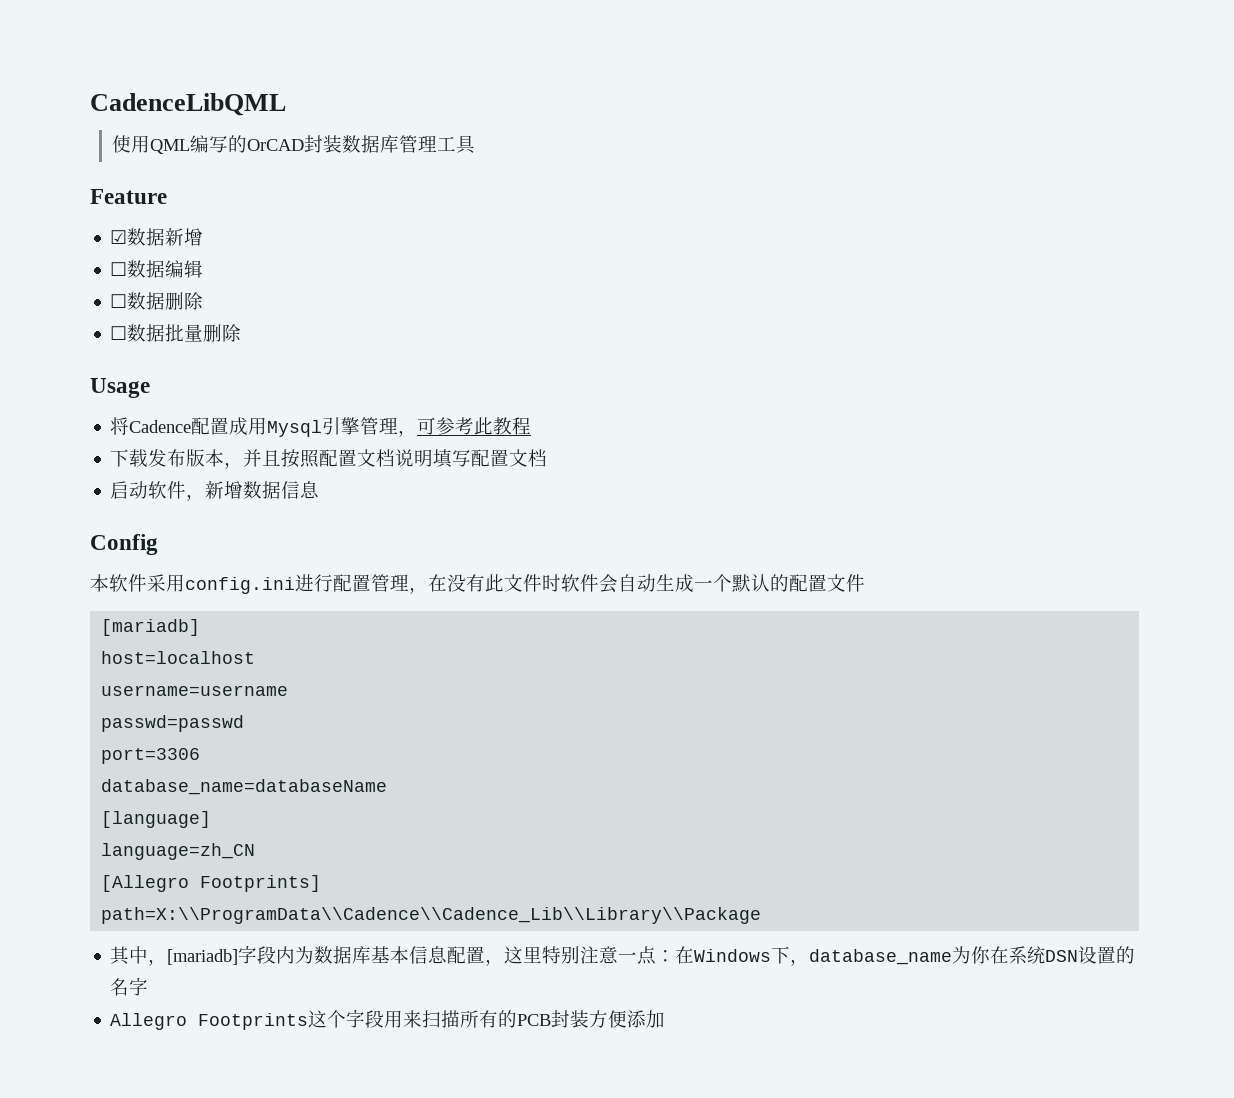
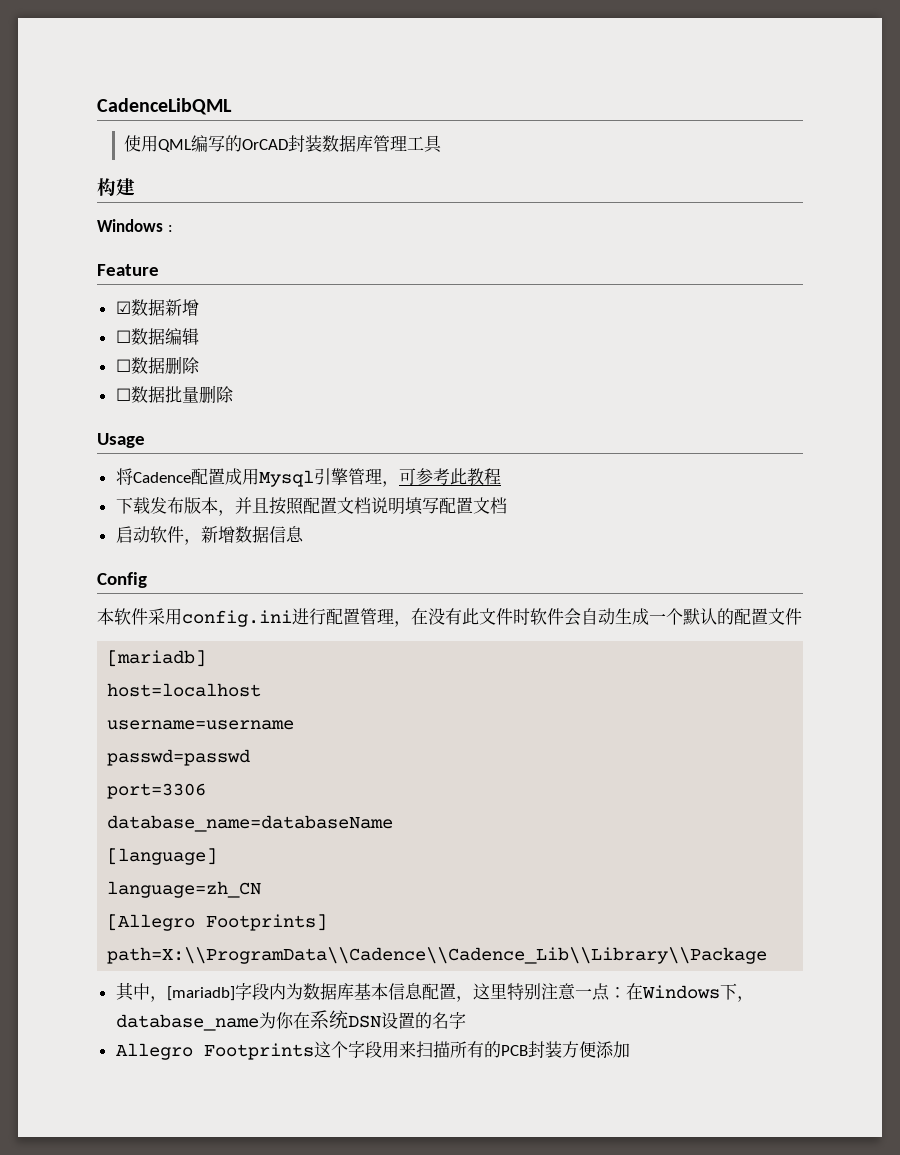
(477, 144) none -> [97,178,135,196] [97,219,173,232] // 构建 // Windows :

